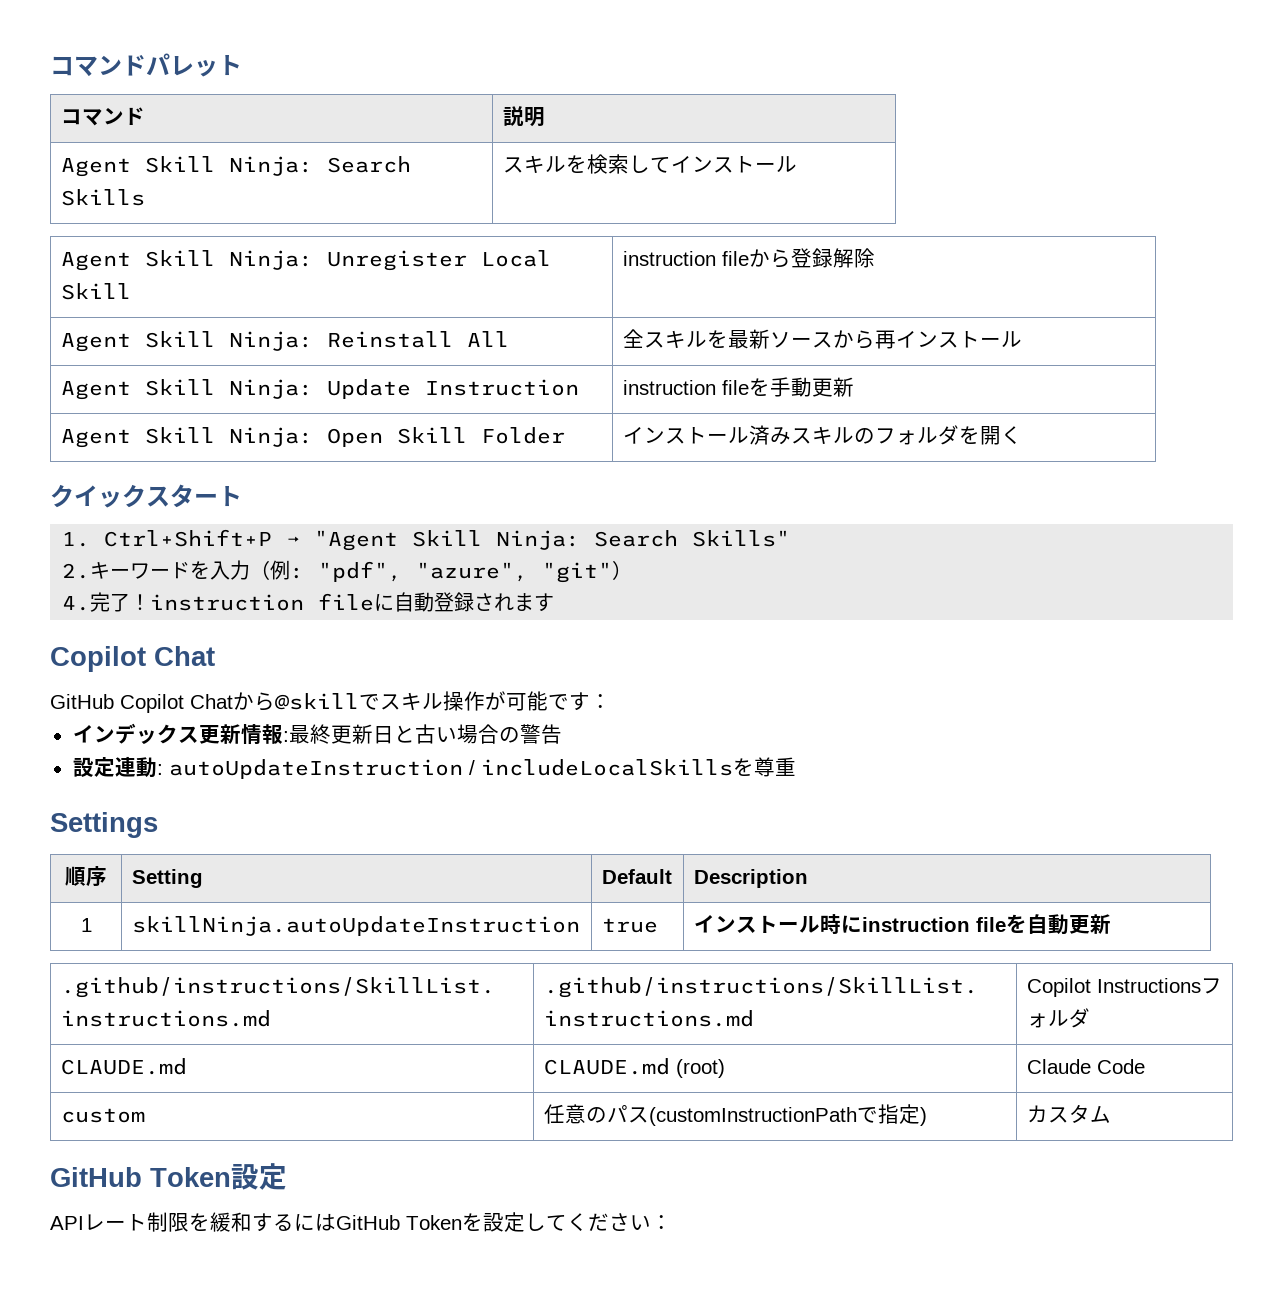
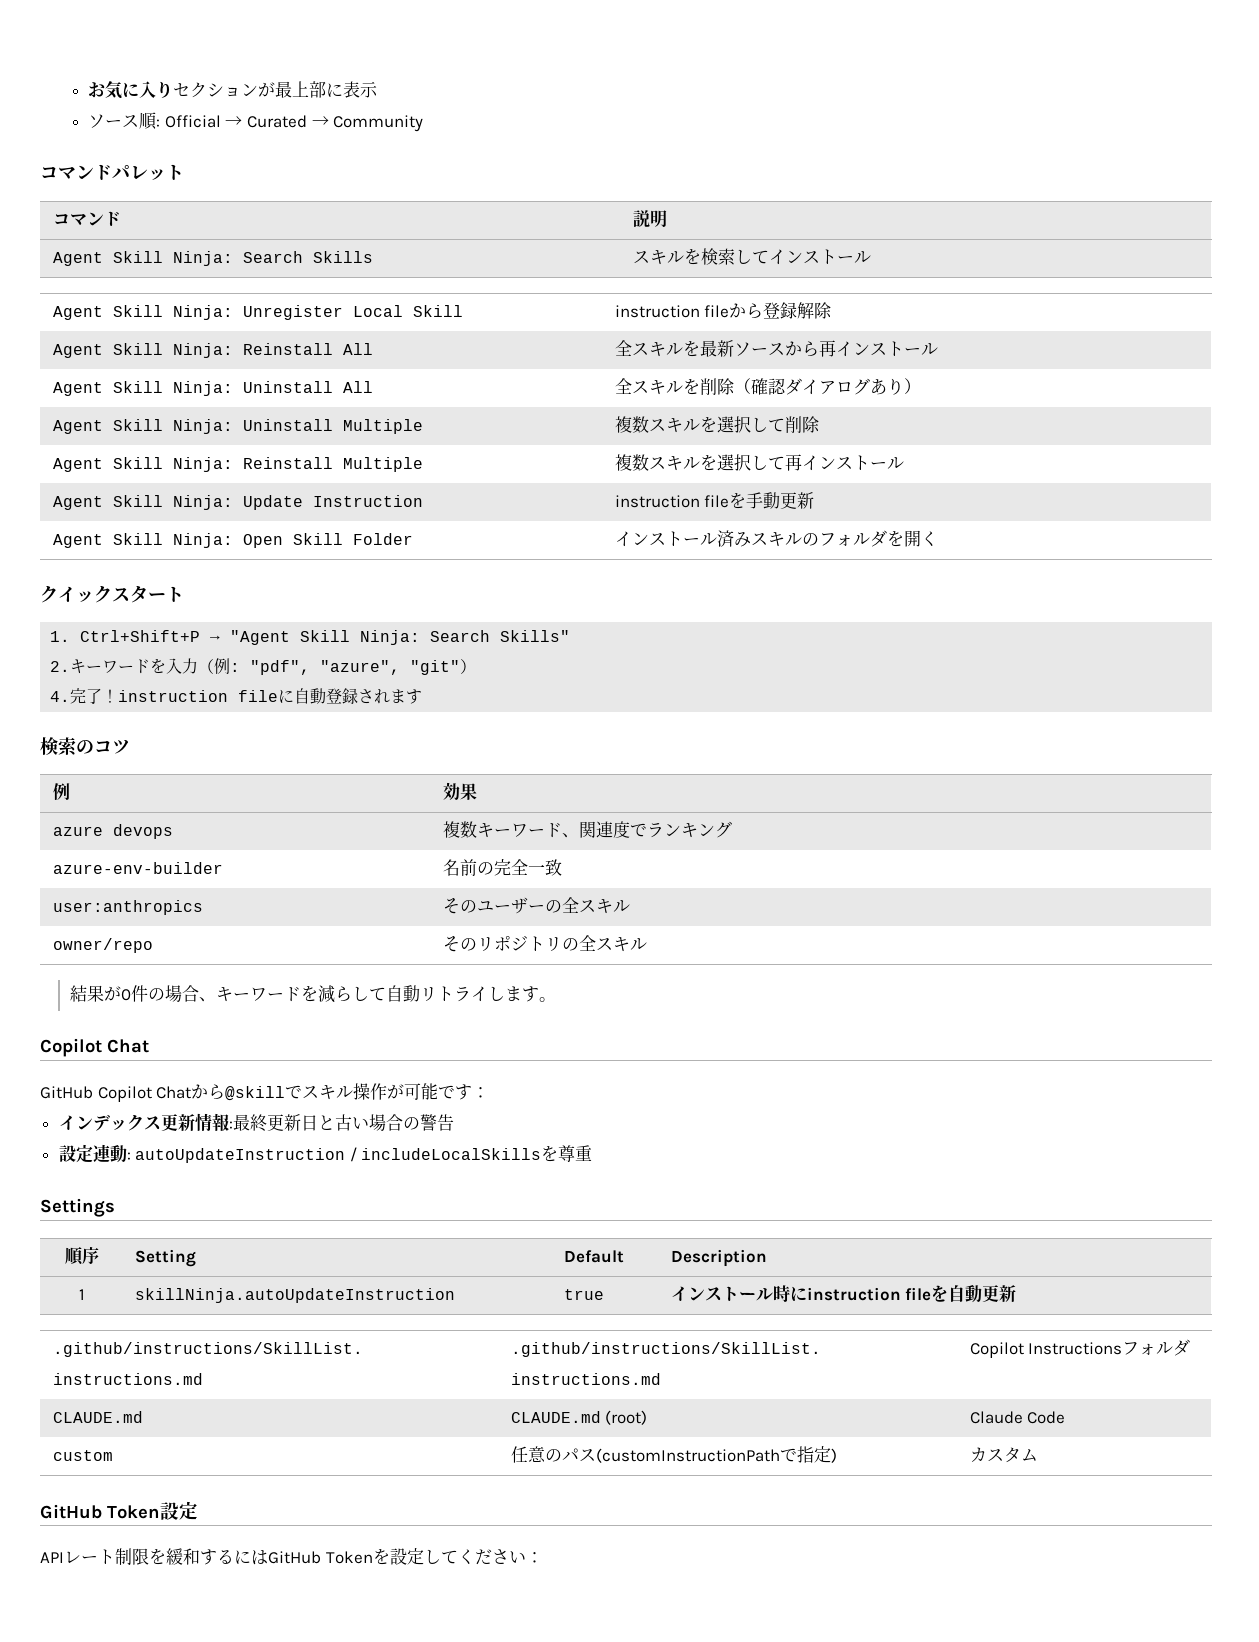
(50, 66) none -> [88,80,379,99] [88,112,424,132] お気に入りセクションが最上部に表示 // ソース順: Official → Curated → Community //
(1022, 339) none -> [52,381,373,396] [614,378,921,395] [52,419,423,434] [614,416,820,433] [52,457,423,472] [614,454,904,471] // Agent Skill Ninja: Uninstall All | 全スキルを削除（確認ダイアログあり） // Agent Skill Ninja: Uninstall Multiple | 複数スキルを選択して削除 // Agent Skill Ninja: Reinstall Multiple | 複数スキルを選択して再インストール
(555, 602) none -> [40,737,130,756] [52,783,70,800] [442,782,477,800] [52,824,173,839] [442,821,732,838] [52,862,223,874] [442,859,562,876] [52,900,203,915] [442,897,630,914] [52,938,153,953] [442,935,647,952] [69,985,556,1003] // 検索のコツ // 例 | 効果 // azure devops | 複数キーワード、関連度でランキング // azure-env-builder | 名前の完全一致 // user:anthropics | そのユーザーの全スキル // owner/repo | そのリポジトリの全スキル // 結果が0件の場合、キーワードを減らして自動リトライします。

